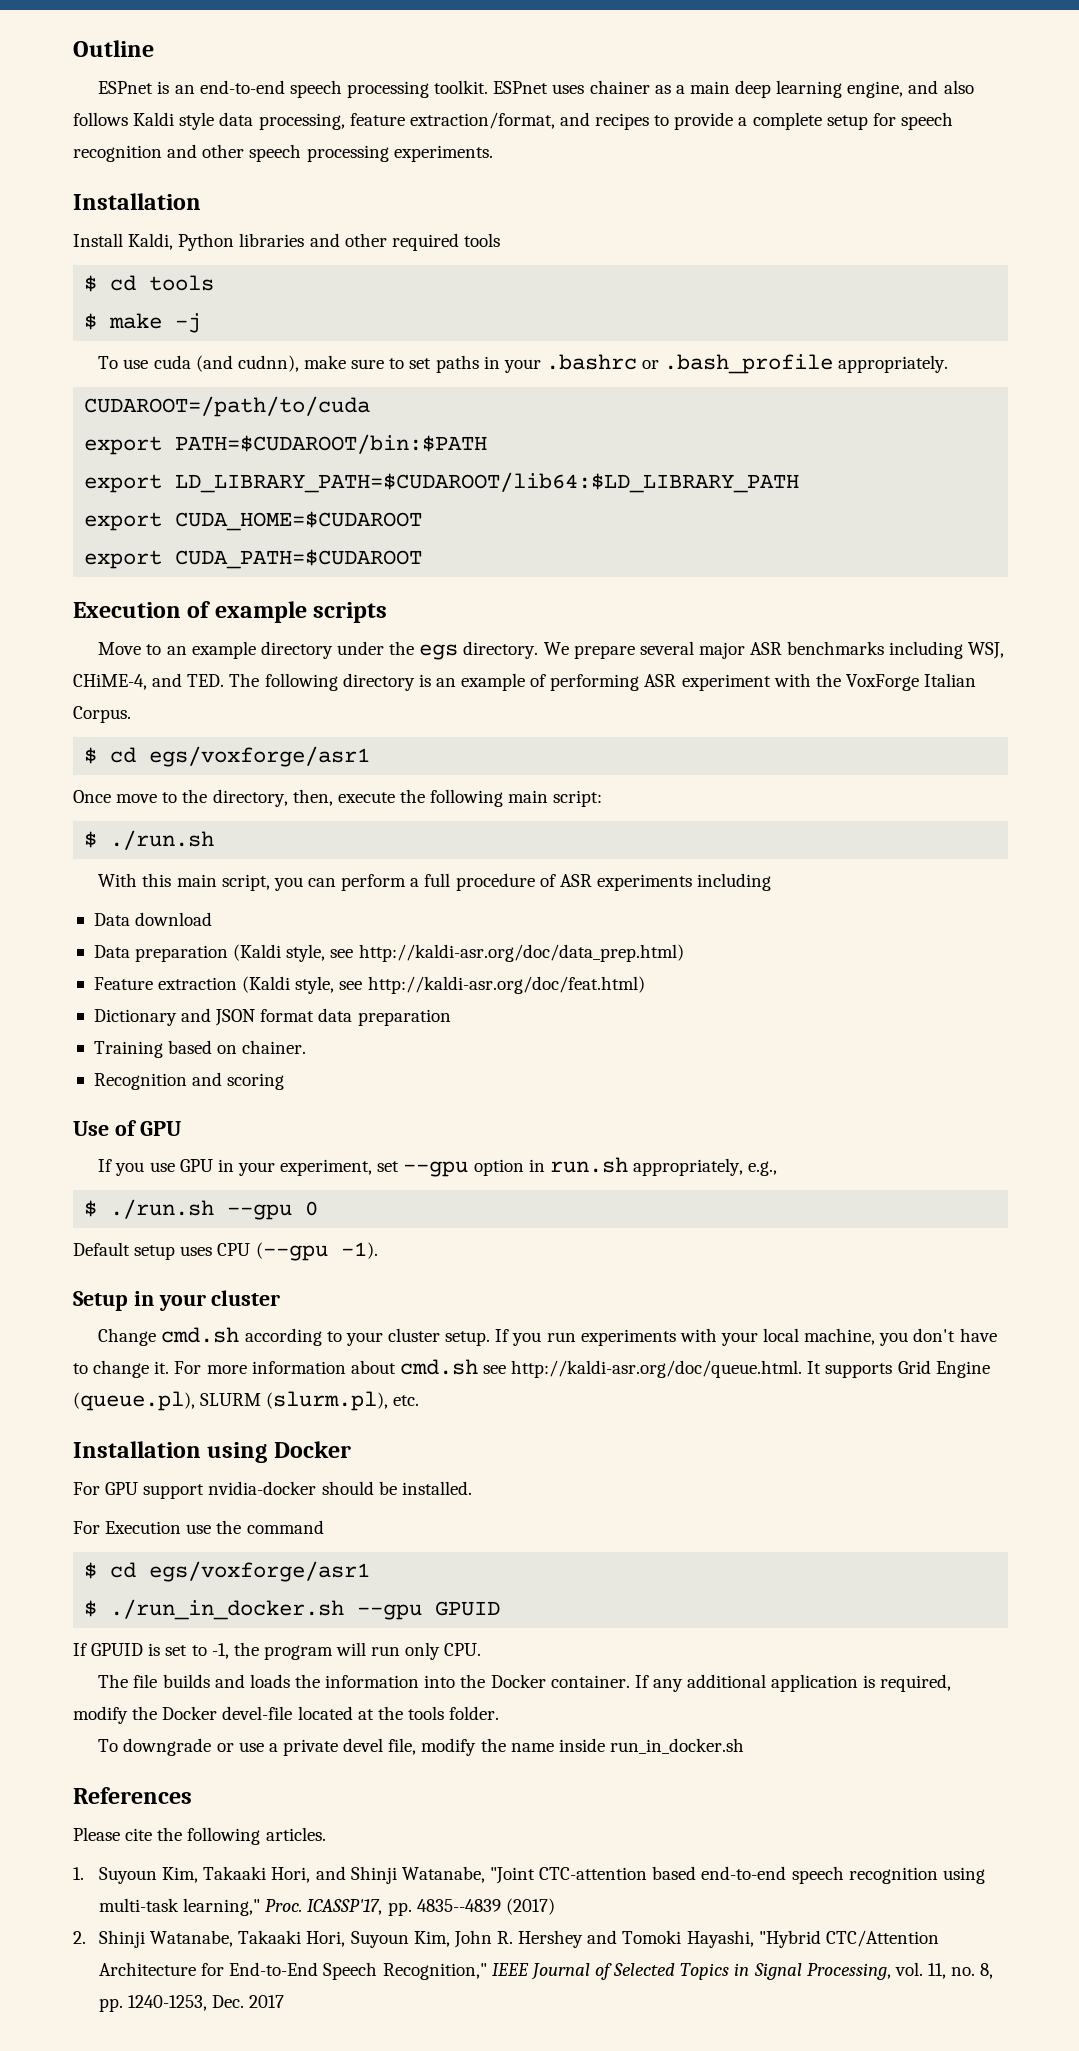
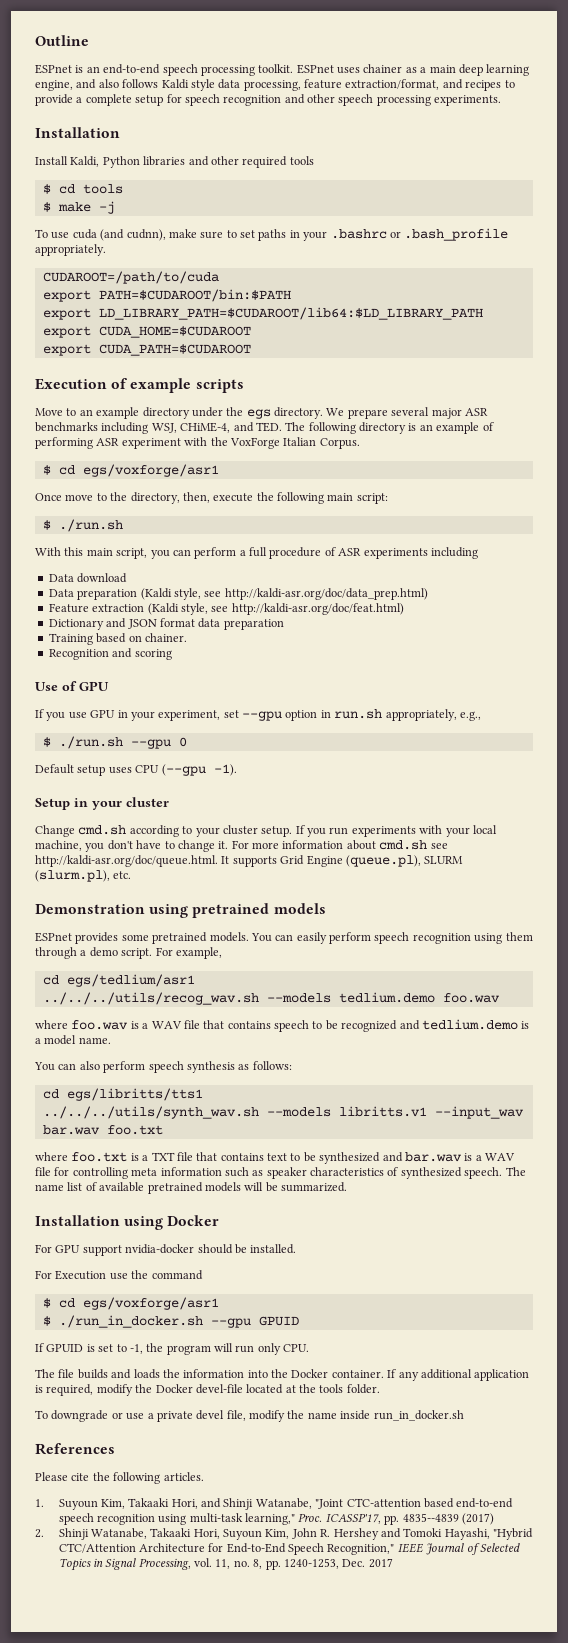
(420, 1400) none -> [35,903,326,918] [35,932,533,944] [35,947,222,959] [42,974,195,987] [42,992,500,1005] [35,1019,530,1032] [35,1035,111,1045] [34,1061,292,1073] [42,1088,203,1101] [42,1106,524,1119] [42,1125,163,1135] [35,1152,515,1164] [35,1167,526,1179] [35,1182,347,1194] // Demonstration using pretrained models // ESPnet provides some pretrained models. You can easily perform speech recognition using them through a demo script. For example, // cd egs/tedlium/asr1 // ../../../utils/recog_wav.sh --models tedlium.demo foo.wav // where foo.wav is a WAV file that contains speech to be recognized and tedlium.demo is a model name. // You can also perform speech synthesis as follows: // cd egs/libritts/tts1 // ../../../utils/synth_wav.sh --models libritts.v1 --input_wav bar.wav foo.txt // where foo.txt is a TXT file that contains text to be synthesized and bar.wav is a WAV file for controlling meta information such as speaker characteristics of synthesized speech. The name list of available pretrained models will be summarized.

